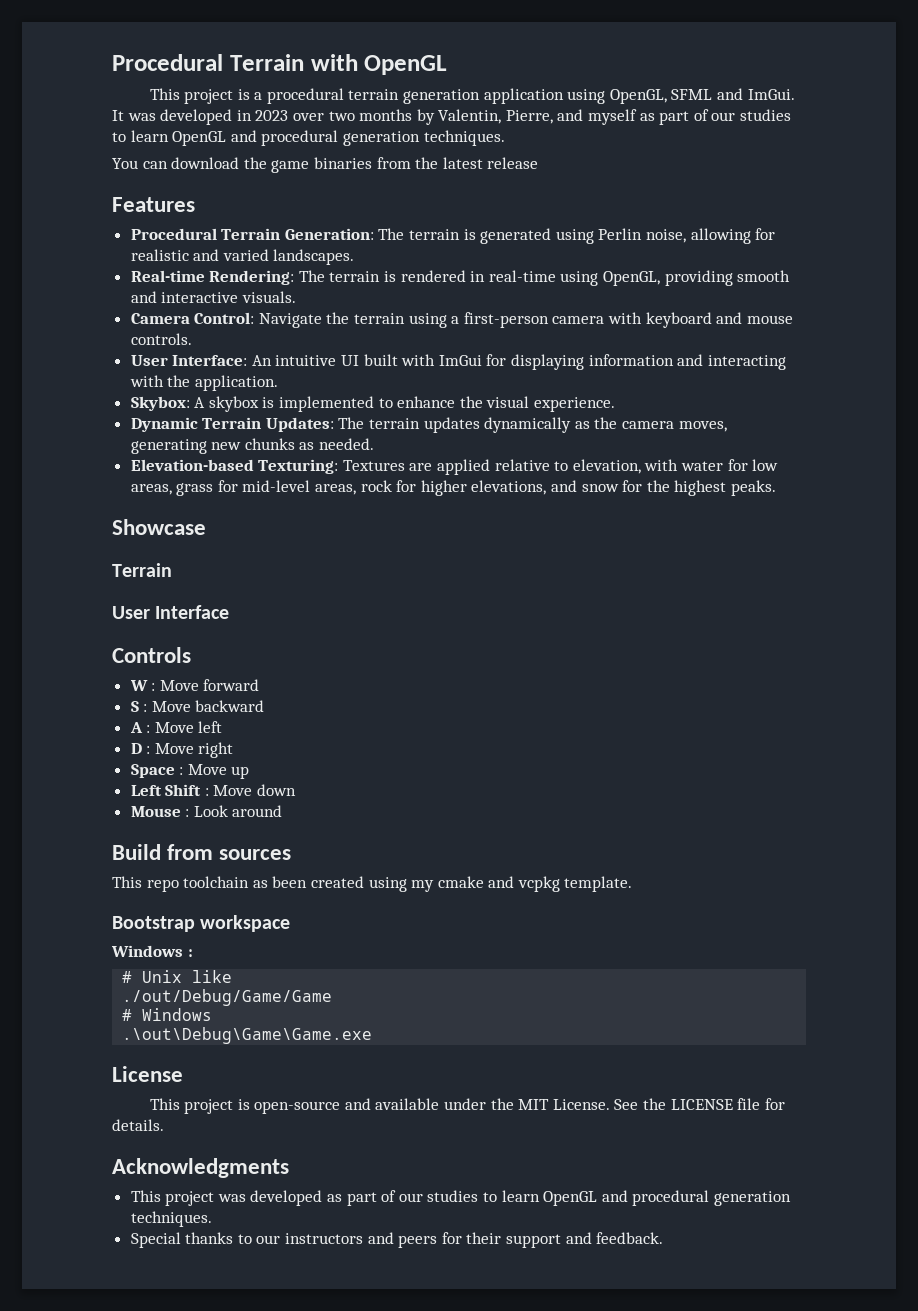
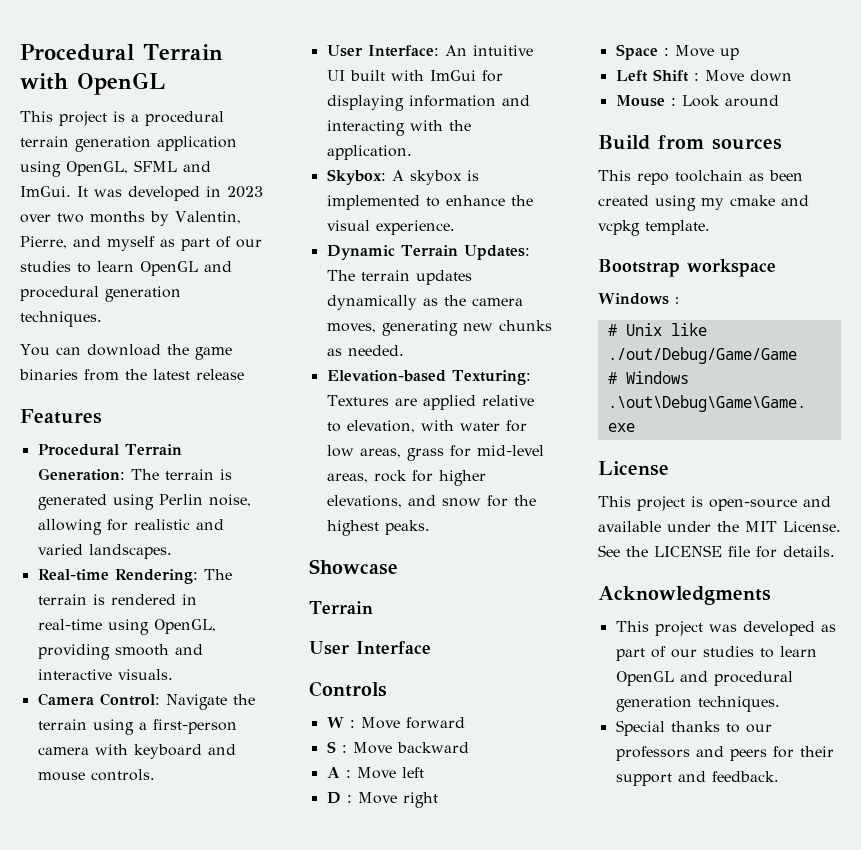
[285,1233,364,1244] instructors -> [615,746,690,761] professors

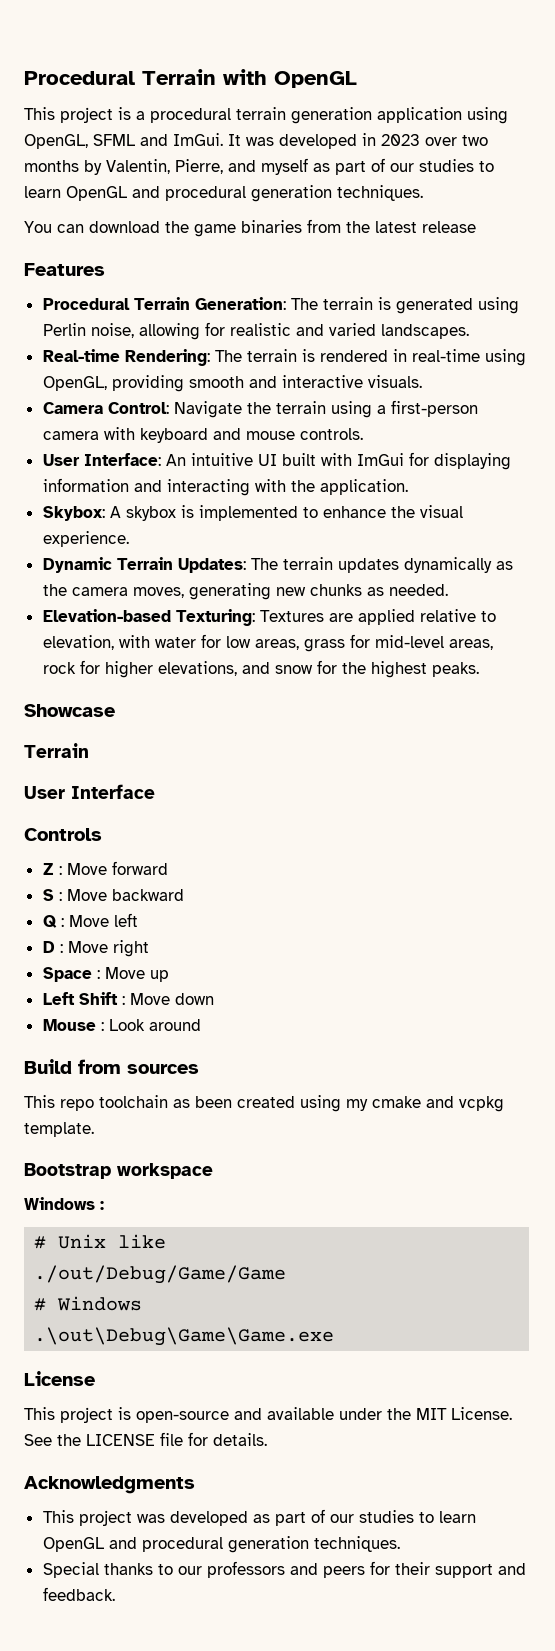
[326,717,344,728] W -> [42,863,54,875] Z
[326,767,340,778] A -> [42,915,57,928] Q

